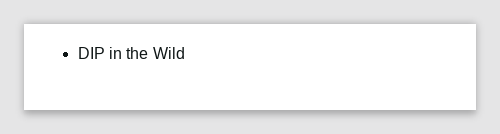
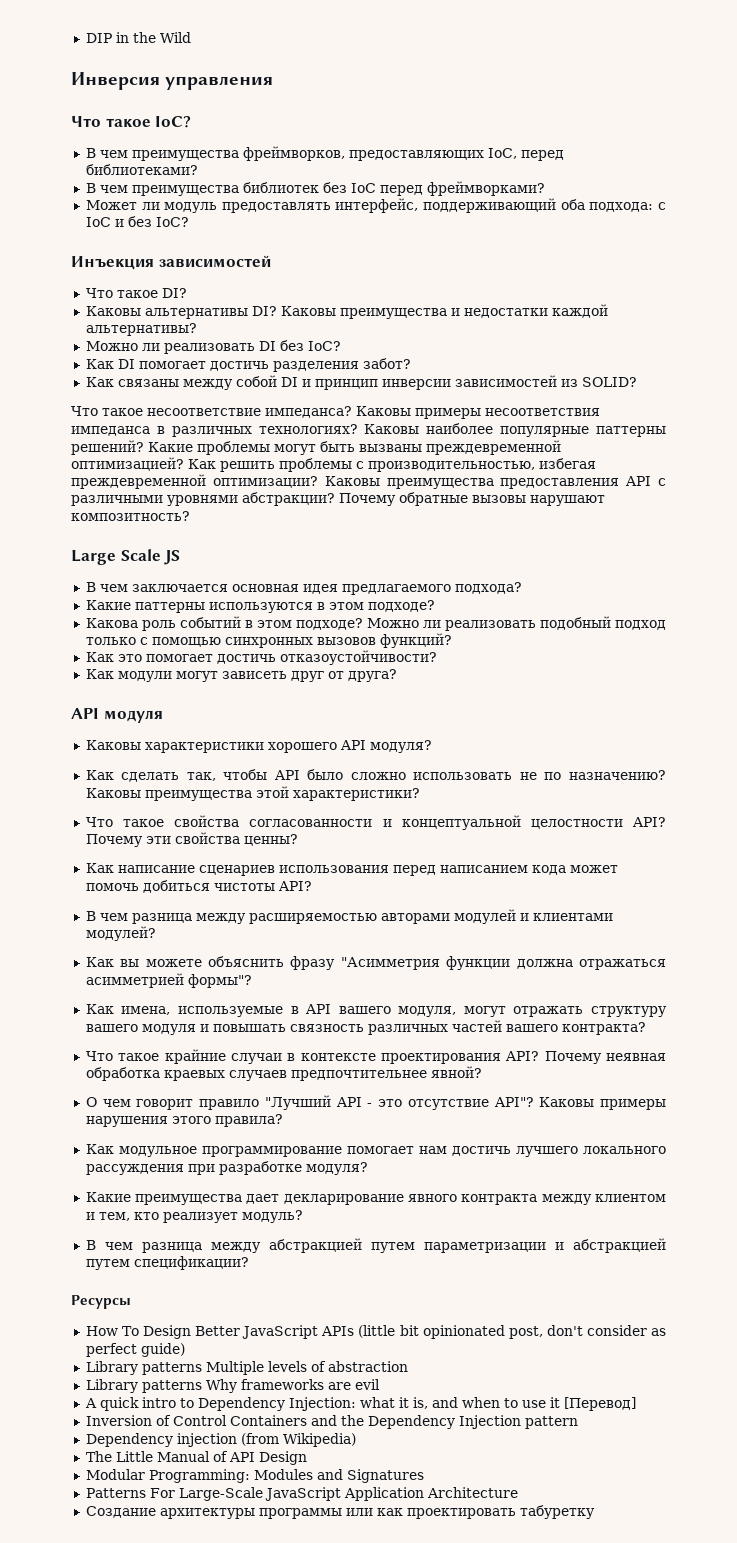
(185, 53) none -> [71,72,274,90] [71,116,192,128] [85,146,564,161] [85,164,198,175] [85,181,545,196] [85,198,666,213] [85,216,189,227] [71,255,271,270] [85,288,187,298] [85,304,608,319] [85,323,197,336] [85,340,341,354] [85,358,411,372] [85,375,637,390] [71,406,600,419] [71,423,666,437] [71,440,561,455] [71,457,596,472] [71,474,666,489] [71,492,605,506] [71,511,190,521] [71,549,181,565] [85,582,522,595] [85,600,435,613] [85,616,666,631] [85,633,452,648] [85,650,437,665] [85,669,397,682] [71,708,163,723] [85,740,432,753] [85,769,666,782] [85,786,420,801] [85,815,666,830] [85,832,298,847] [85,863,618,876] [85,880,312,893] [85,909,613,924] [85,926,156,941] [85,956,666,970] [85,973,252,988] [85,1004,667,1017] [85,1020,646,1035] [85,1049,667,1064] [85,1066,482,1081] [85,1095,666,1110] [85,1114,283,1127] [85,1144,666,1157] [85,1161,368,1175] [85,1192,666,1205] [85,1210,303,1223] [85,1238,666,1253] [85,1256,249,1270] [71,1295,131,1309] [85,1325,666,1339] [85,1343,185,1357] [85,1361,408,1375] [85,1379,380,1393] [84,1397,636,1411] [85,1415,578,1429] [85,1433,356,1447] [85,1451,307,1465] [85,1469,424,1483] [85,1487,518,1501] [85,1505,595,1519] // Инверсия управления // Что такое IoC? // В чем преимущества фреймворков, предоставляющих IoC, перед библиотеками? // В чем преимущества библиотек без IoC перед фреймворками? // Может ли модуль предоставлять интерфейс, поддерживающий оба подхода: с IoC и без IoC? // Инъекция зависимостей // Что такое DI? // Каковы альтернативы DI? Каковы преимущества и недостатки каждой альтернативы? // Можно ли реализовать DI без IoC? // Как DI помогает достичь разделения забот? // Как связаны между собой DI и принцип инверсии зависимостей из SOLID? // Что такое несоответствие импеданса? Каковы примеры несоответствия импеданса в различных технологиях? Каковы наиболее популярные паттерны решений? Какие проблемы могут быть вызваны преждевременной оптимизацией? Как решить проблемы с производительностью, избегая преждевременной оптимизации? Каковы преимущества предоставления API с различными уровнями абстракции? Почему обратные вызовы нарушают композитность? // Large Scale JS // В чем заключается основная идея предлагаемого подхода? // Какие паттерны используются в этом подходе? // Какова роль событий в этом подходе? Можно ли реализовать подобный подход только с помощью синхронных вызовов функций? // Как это помогает достичь отказоустойчивости? // Как модули могут зависеть друг от друга? // API модуля // Каковы характеристики хорошего API модуля? // Как сделать так, чтобы API было сложно использовать не по назначению? Каковы преимущества этой характеристики? // Что такое свойства согласованности и концептуальной целостности API? Почему эти свойства ценны? // Как написание сценариев использования перед написанием кода может помочь добиться чистоты API? // В чем разница между расширяемостью авторами модулей и клиентами модулей? // Как вы можете объяснить фразу "Асимметрия функции должна отражаться асимметрией формы"? // Как имена, используемые в API вашего модуля, могут отражать структуру вашего модуля и повышать связность различных частей вашего контракта? // Что такое крайние случаи в контексте проектирования API? Почему неявная обработка краевых случаев предпочтительнее явной? // О чем говорит правило "Лучший API - это отсутствие API"? Каковы примеры нарушения этого правила? // Как модульное программирование помогает нам достичь лучшего локального рассуждения при разработке модуля? // Какие преимущества дает декларирование явного контракта между клиентом и тем, кто реализует модуль? // В чем разница между абстракцией путем параметризации и абстракцией путем спецификации? // Ресурсы // How To Design Better JavaScript APIs (little bit opinionated post, don't consider as perfect guide) // Library patterns Multiple levels of abstraction // Library patterns Why frameworks are evil // A quick intro to Dependency Injection: what it is, and when to use it [Перевод] // Inversion of Control Containers and the Dependency Injection pattern // Dependency injection (from Wikipedia) // The Little Manual of API Design // Modular Programming: Modules and Signatures // Patterns For Large-Scale JavaScript Application Architecture // Создание архитектуры программы или как проектировать табуретку

